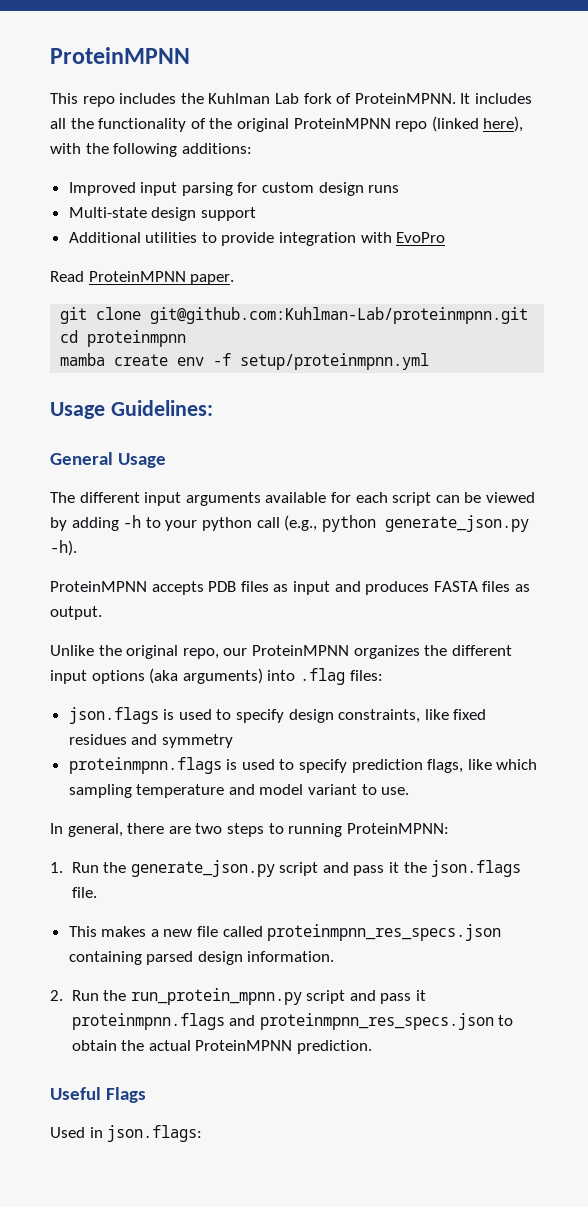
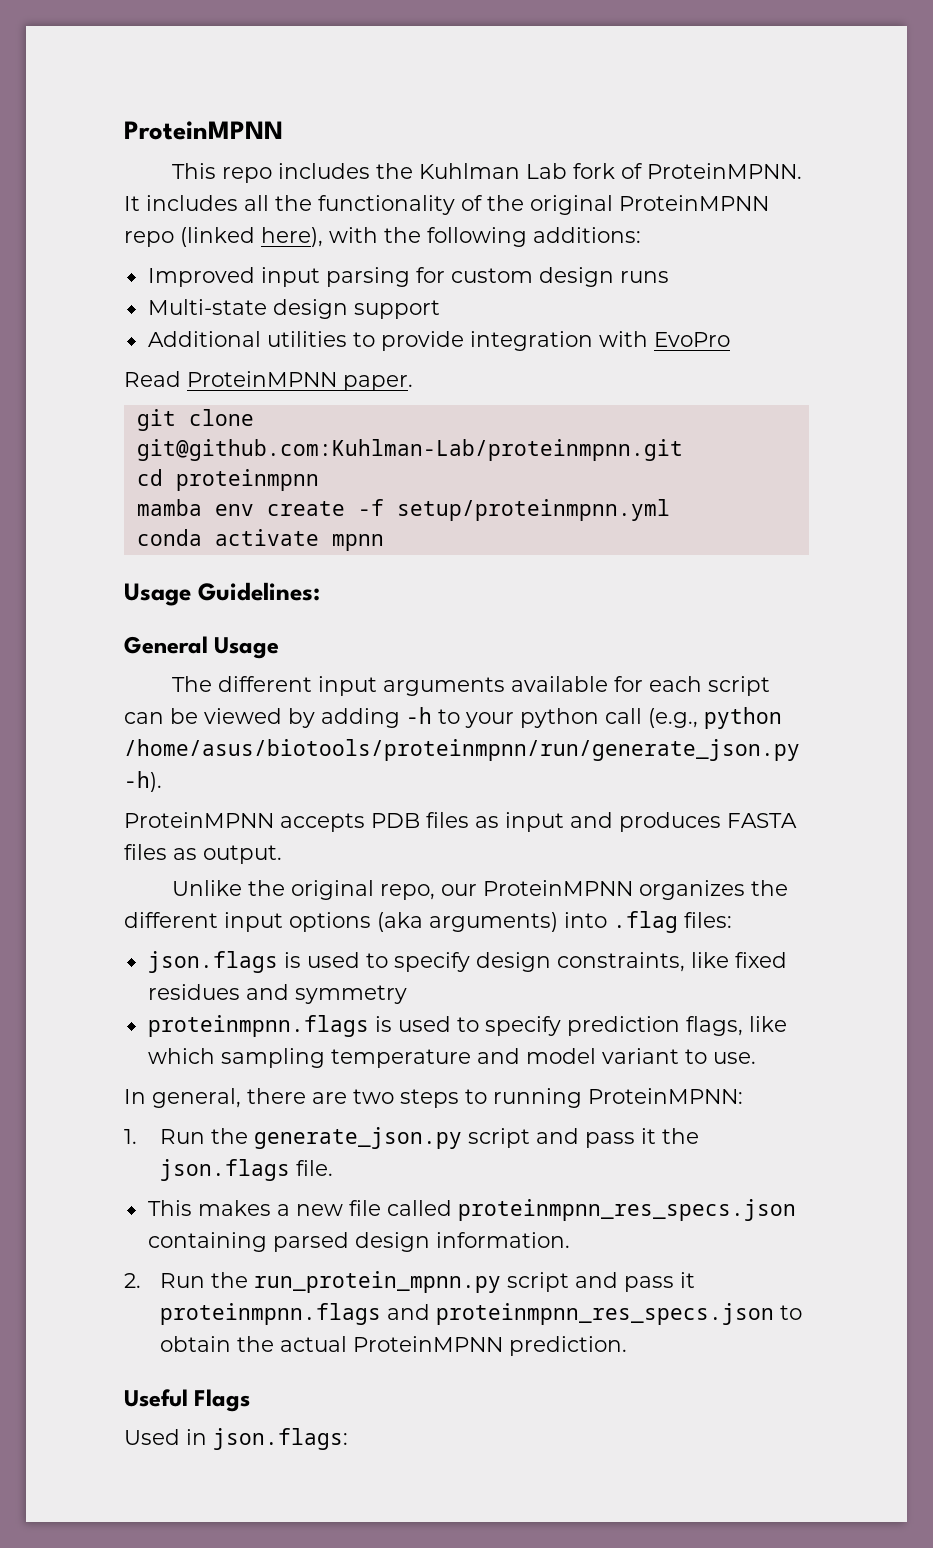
[114,354,205,366] create env -> [214,501,345,516] env create
(430, 361) none -> [136,529,384,551] // conda activate mpnn
[384,515,529,532] generate_json.py -> [124,739,800,761] /home/asus/biotools/proteinmpnn/run/generate_json.py

